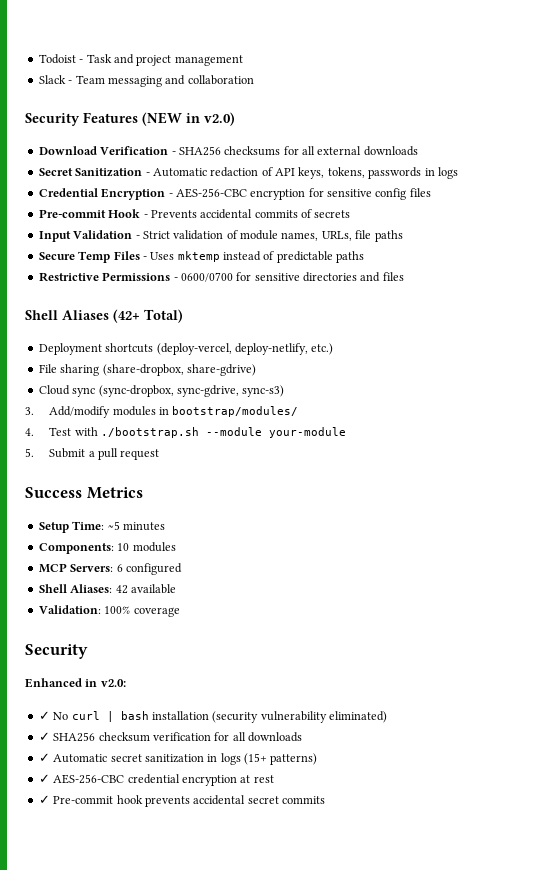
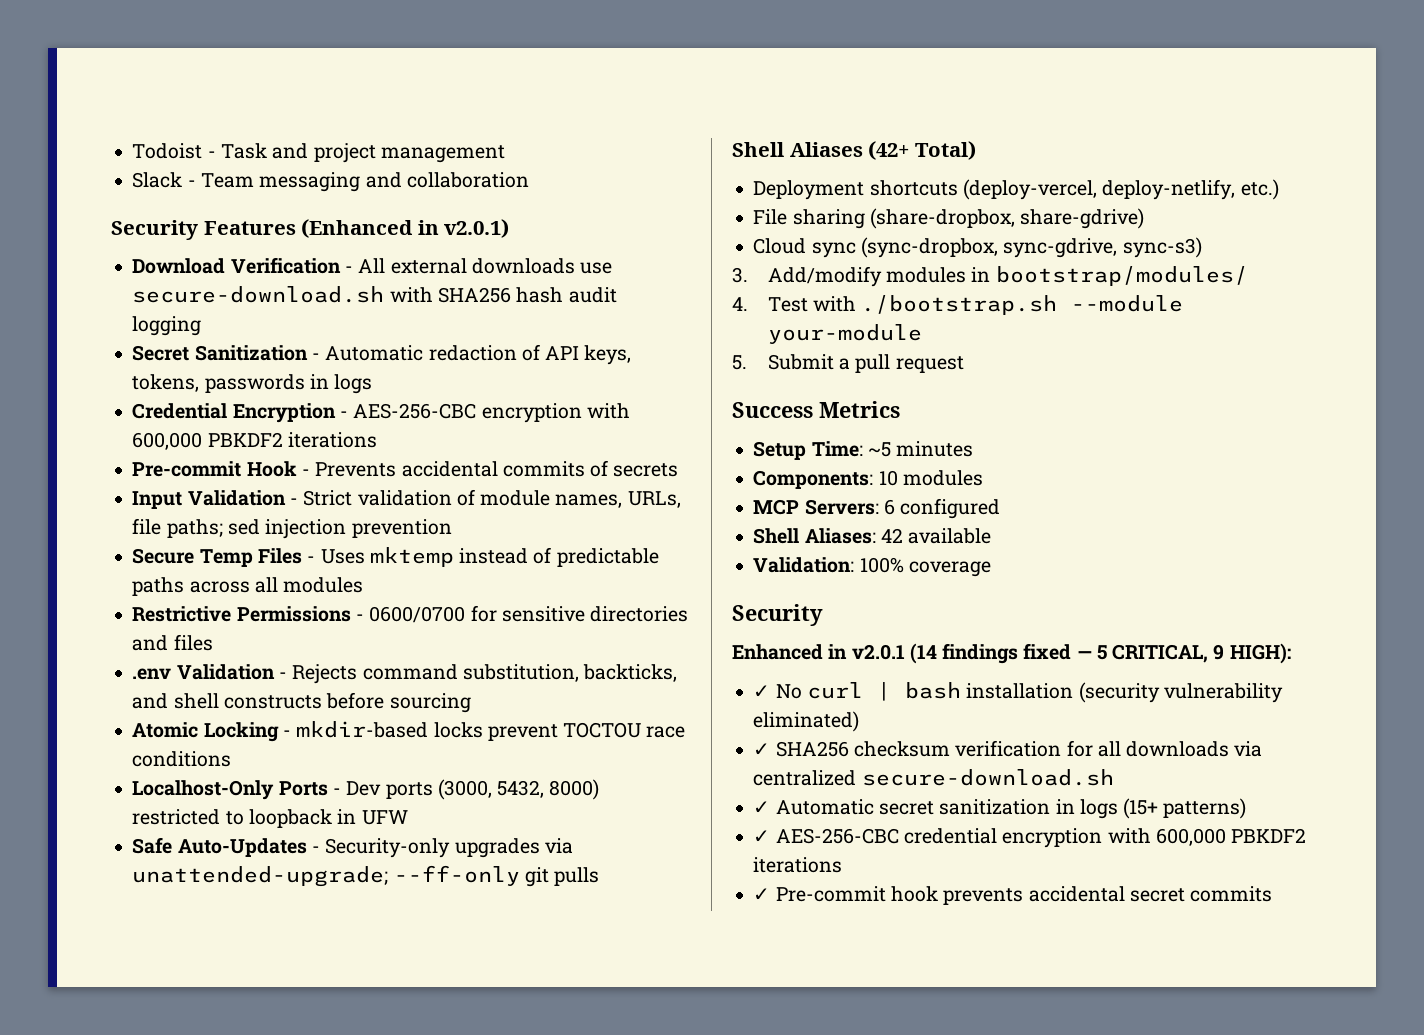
[142,112,235,126] (NEW in v2.0) -> [301,219,510,238] (Enhanced in v2.0.1)
[178,146,418,156] SHA256 checksums for all external downloads -> [358,258,613,274] [132,286,617,303] [132,316,202,336] All external downloads use secure-download.sh with SHA256 hash audit logging
[308,188,431,200] for sensitive config files -> [586,403,630,419] [132,432,377,450] with 600,000 PBKDF2 iterations
[374,230,403,242] paths -> [166,519,452,539] paths; sed injection prevention
(365, 257) none -> [189,577,364,593] across all modules
(404, 276) none -> [132,664,678,684] [132,692,471,713] [132,721,686,742] [132,751,232,767] [132,779,600,800] [132,809,408,828] [132,837,573,858] [132,865,600,887] // .env Validation - Rejects command substitution, backticks, and shell constructs before sourcing // Atomic Locking - mkdir-based locks prevent TOCTOU race conditions // Localhost-Only Ports - Dev ports (3000, 5432, 8000) restricted to loopback in UFW // Safe Auto-Updates - Security-only upgrades via unattended-upgrade; --ff-only git pulls
[100,679,126,687] v2.0: -> [851,643,1291,664] v2.0.1 (14 findings fixed — 5 CRITICAL, 9 HIGH):
(302, 737) none -> [1234,741,1263,757] [753,769,1114,786] via centralized secure-download.sh
[240,775,274,783] at rest -> [1107,828,1307,846] [753,857,843,873] with 600,000 PBKDF2 iterations

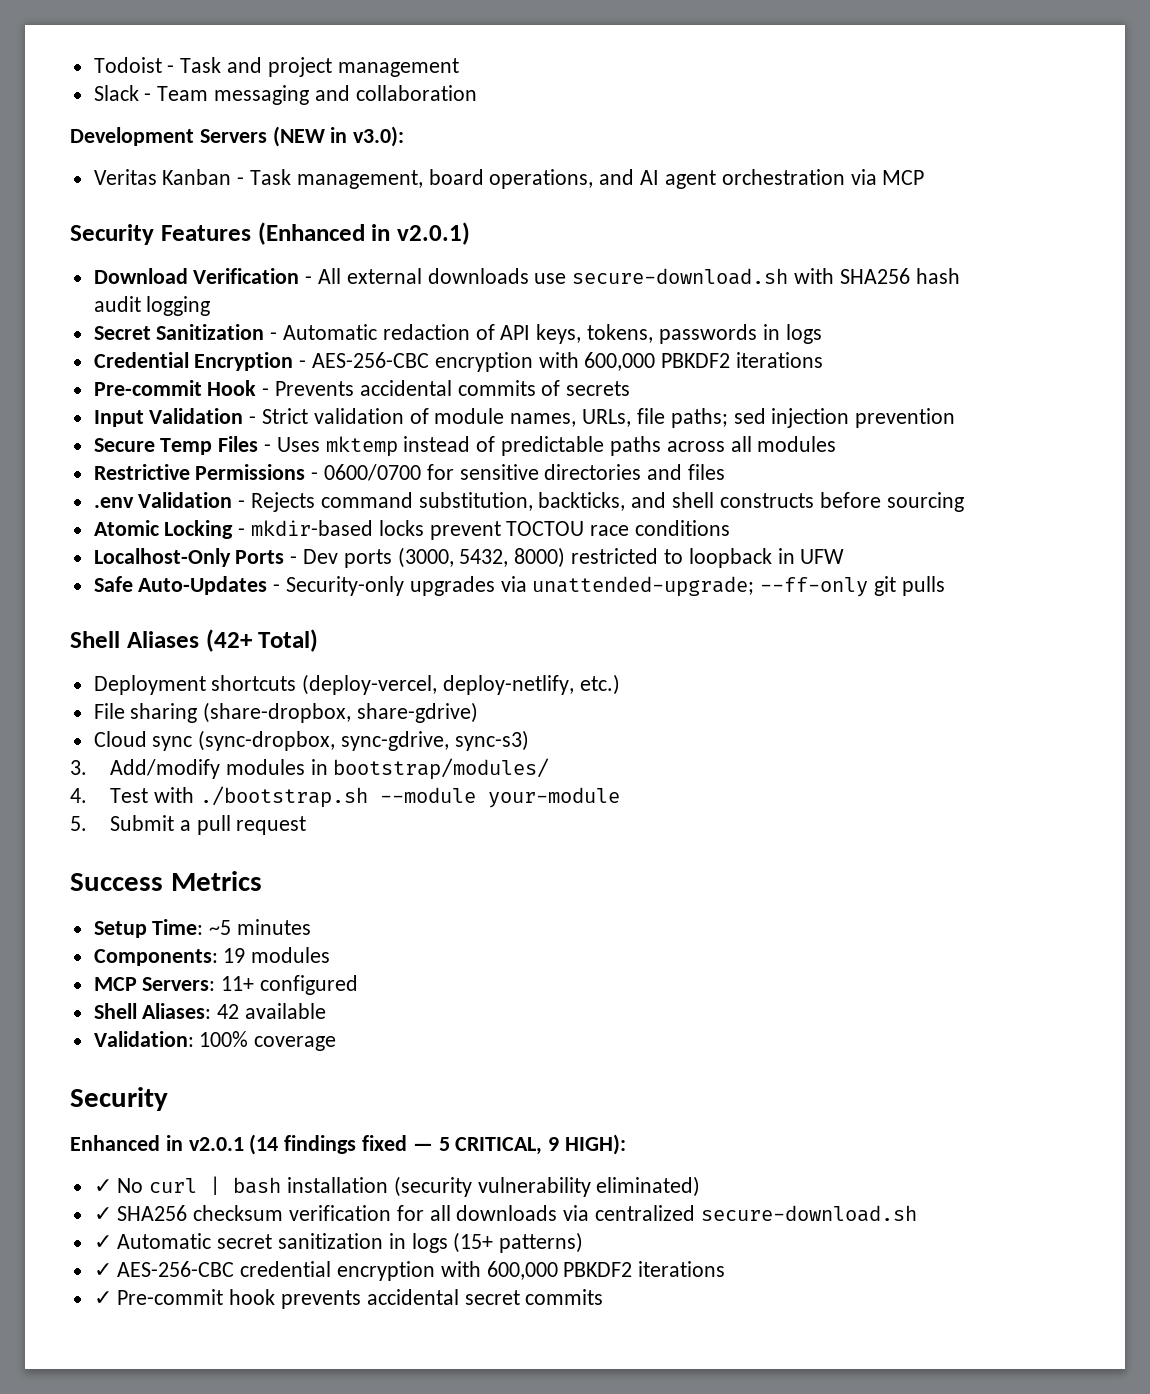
(529, 180) none -> [70,126,405,147] [93,169,925,189] // Development Servers (NEW in v3.0): // Veritas Kanban - Task management, board operations, and AI agent orchestration via MCP
[878,470,898,486] 10 -> [223,948,246,963] 19
[883,499,895,515] 6 -> [221,976,255,991] 11+

